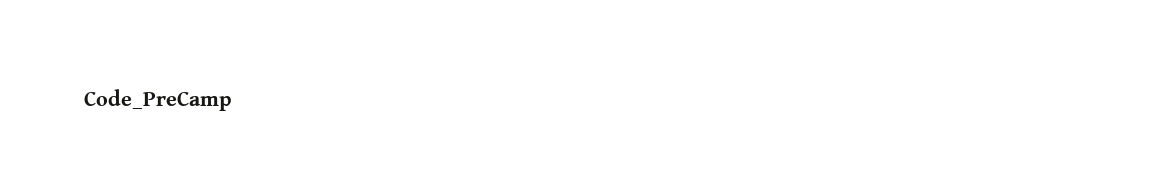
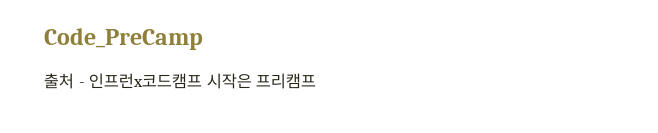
(232, 100) none -> [44,73,317,89] // 출처 - 인프런x코드캠프 시작은 프리캠프

